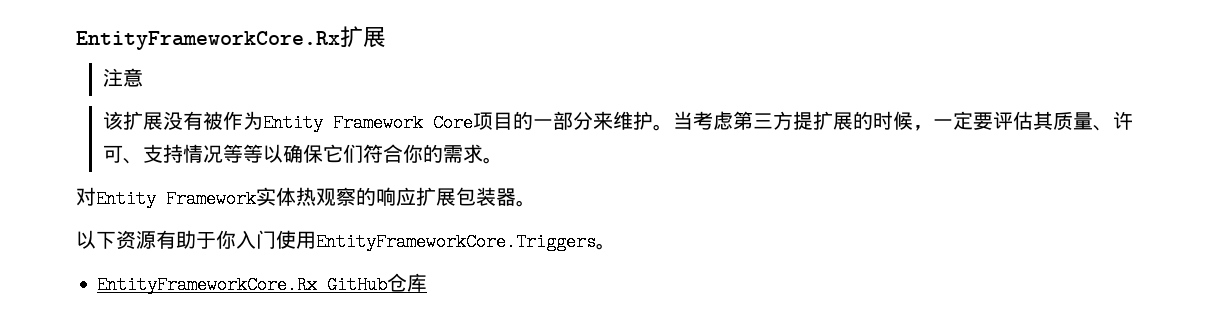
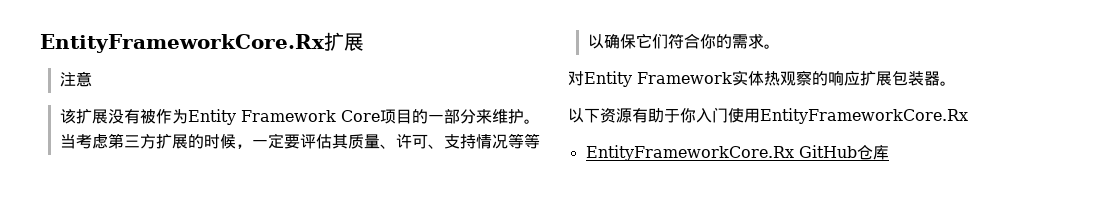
[792,111,813,130] 提 -> (156, 141) none
[316,233,616,251] EntityFrameworkCore.Triggers。 -> [760,108,968,124] EntityFrameworkCore.Rx

